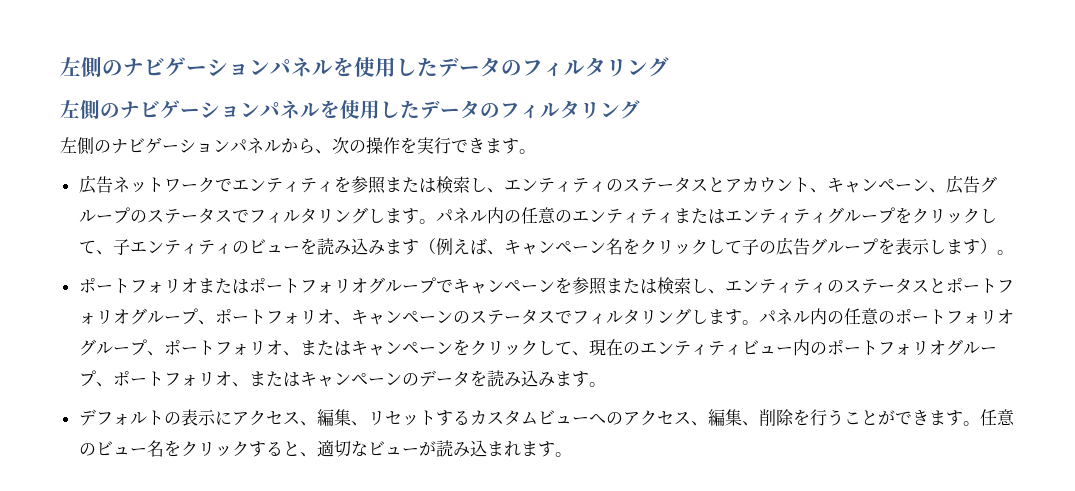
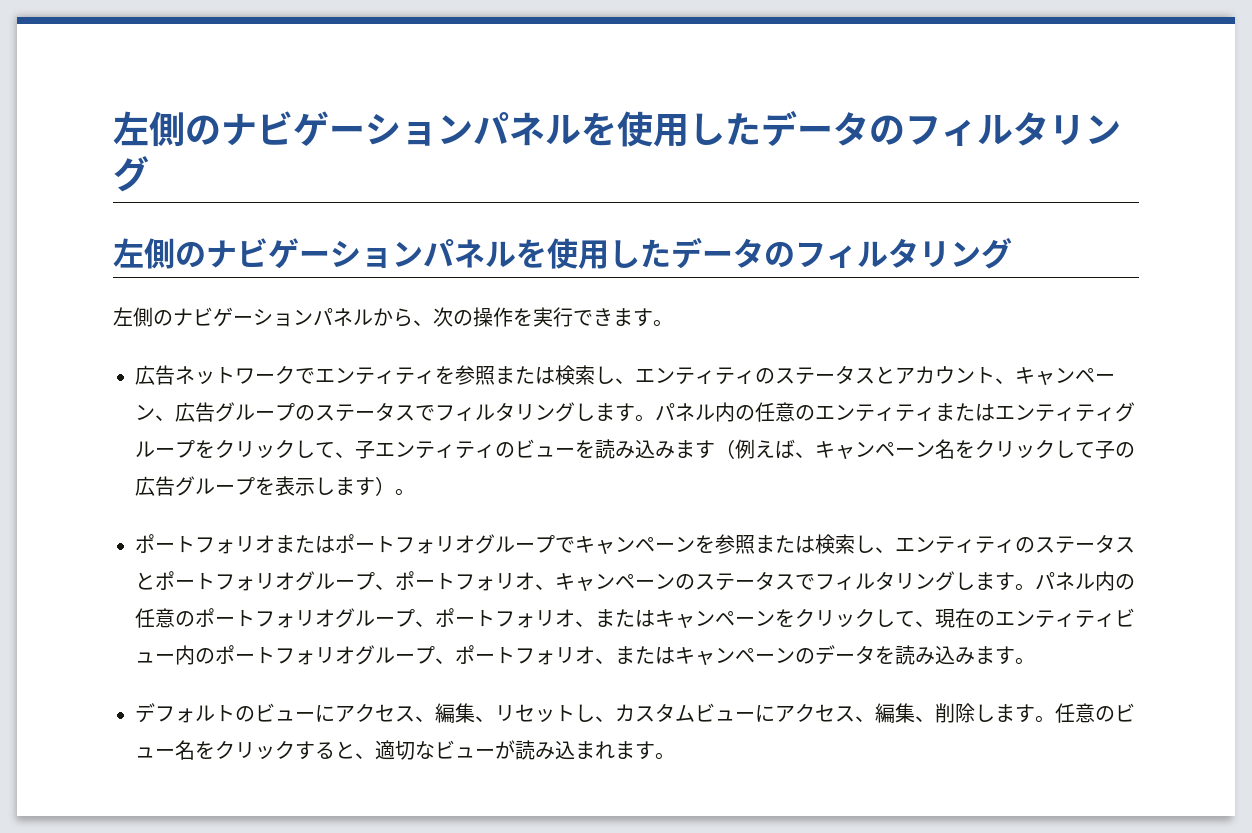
[180,409,216,426] 表示 -> [255,703,315,722] ビュー
[435,410,470,426] する -> [575,704,615,722] し、
[588,412,623,425] への -> [755,705,775,722] に
[792,409,929,426] を行うことができ -> [975,704,995,722] し

